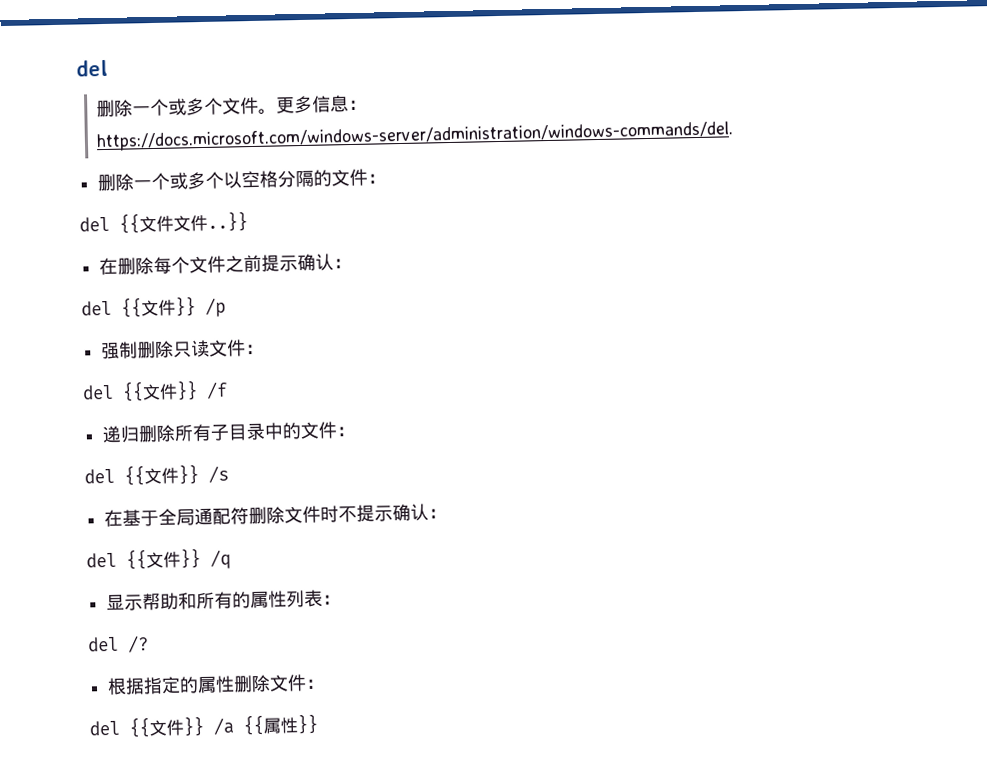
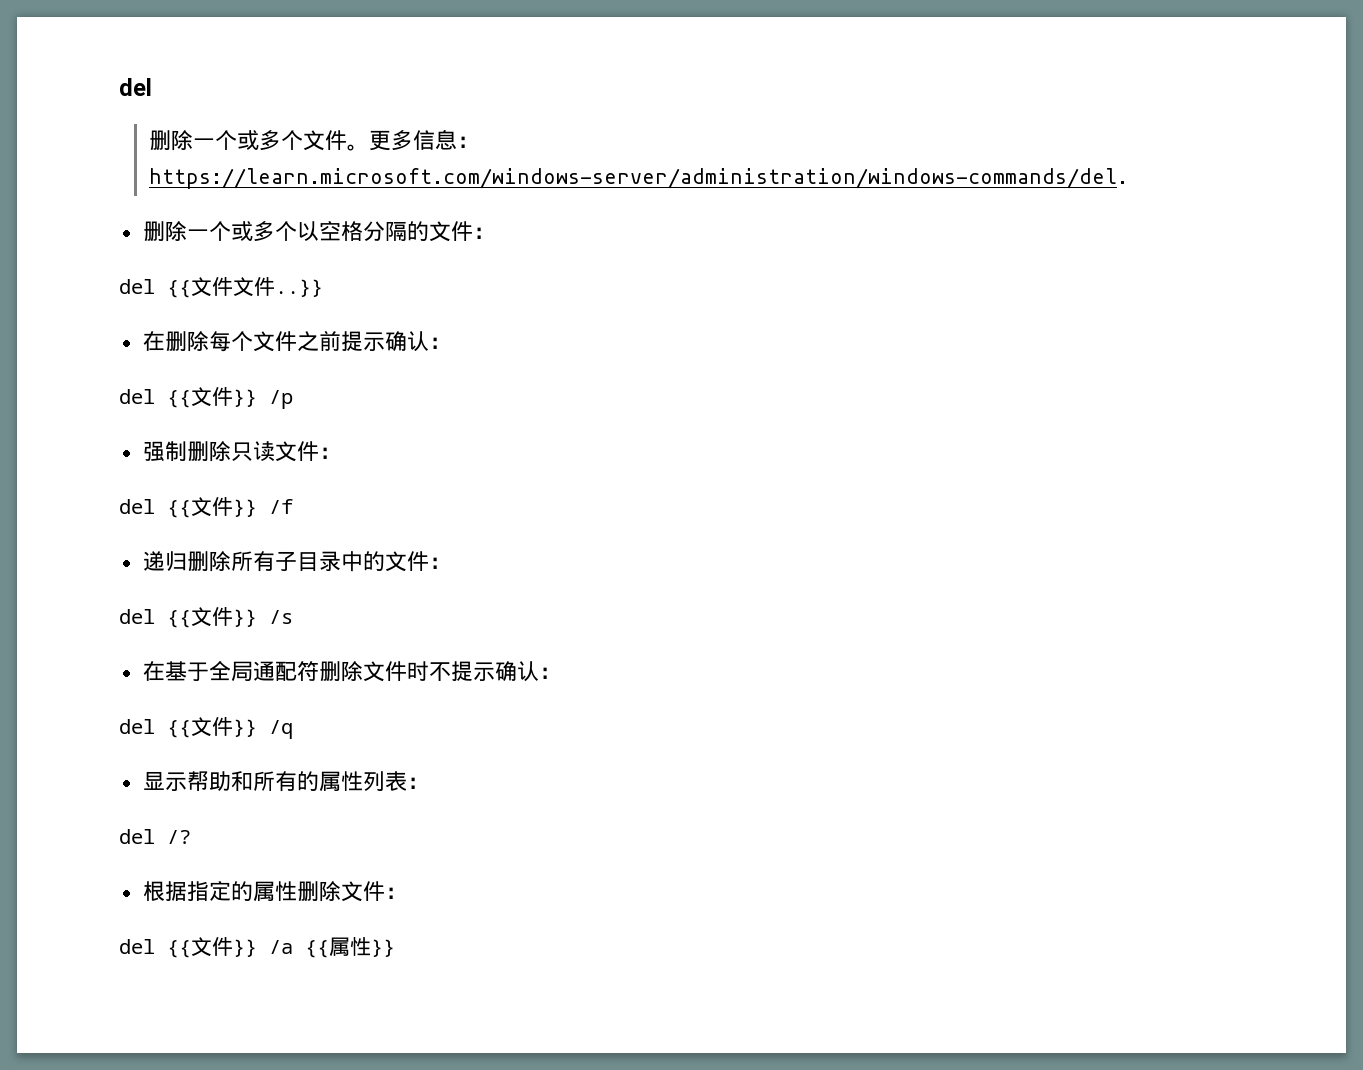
[96,121,735,152] https://docs.microsoft.com/windows-server/administration/windows-commands/del. -> [148,168,1128,189] https://learn.microsoft.com/windows-server/administration/windows-commands/del.

